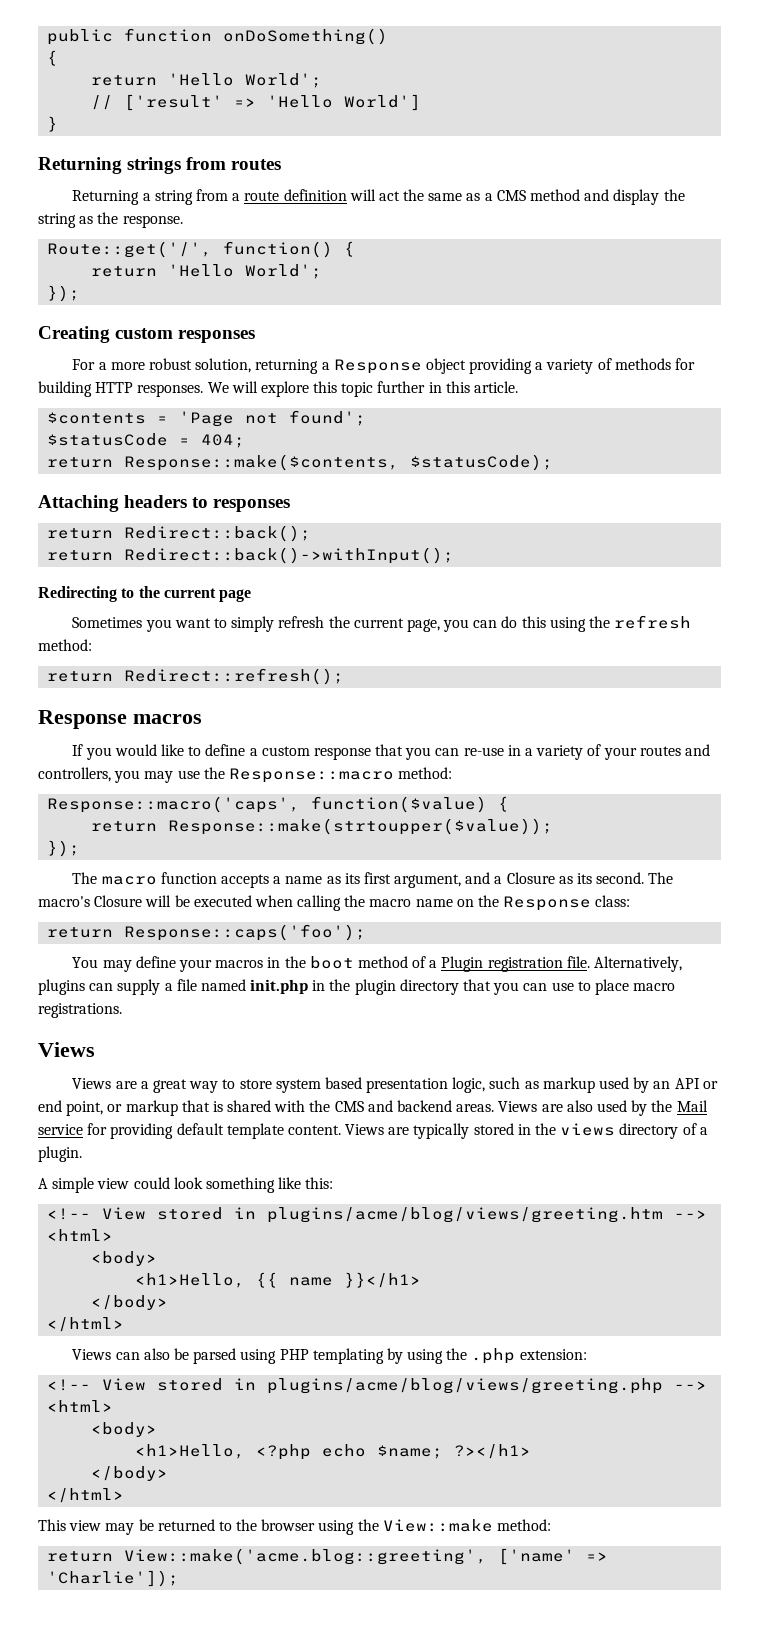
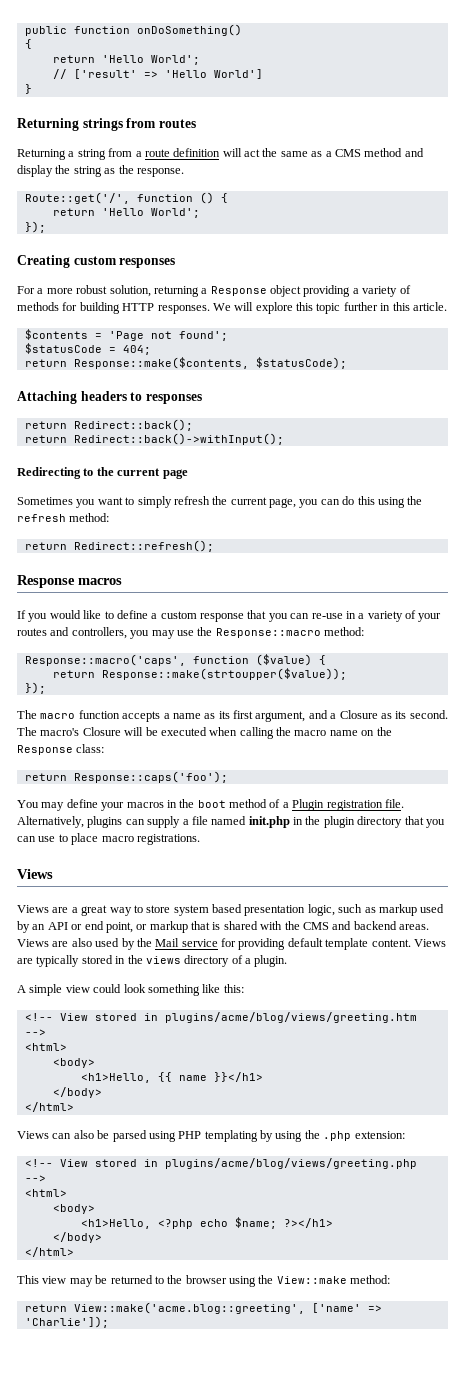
[223,241,334,258] function() -> [136,192,214,204] function ()
[311,796,488,813] function($value) -> [192,654,312,666] function ($value)

